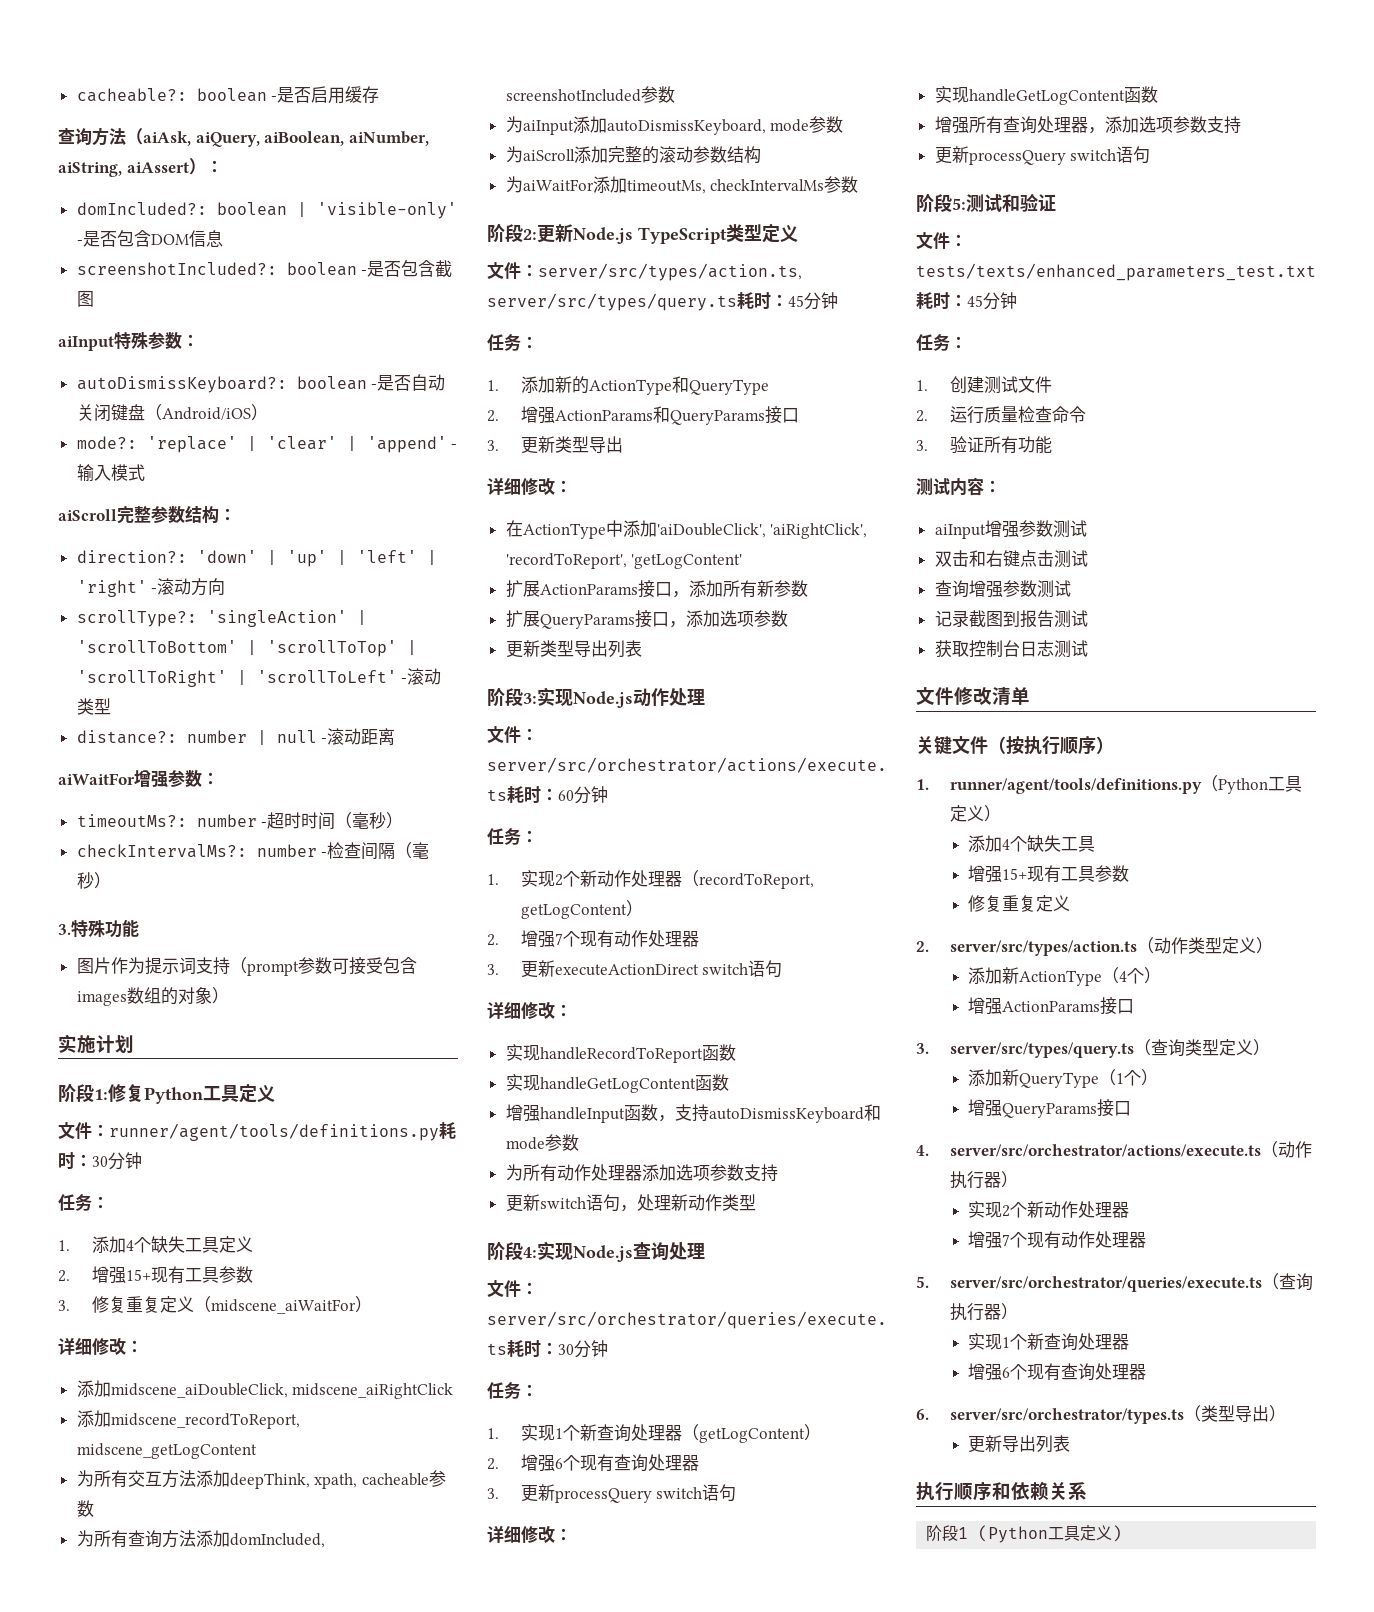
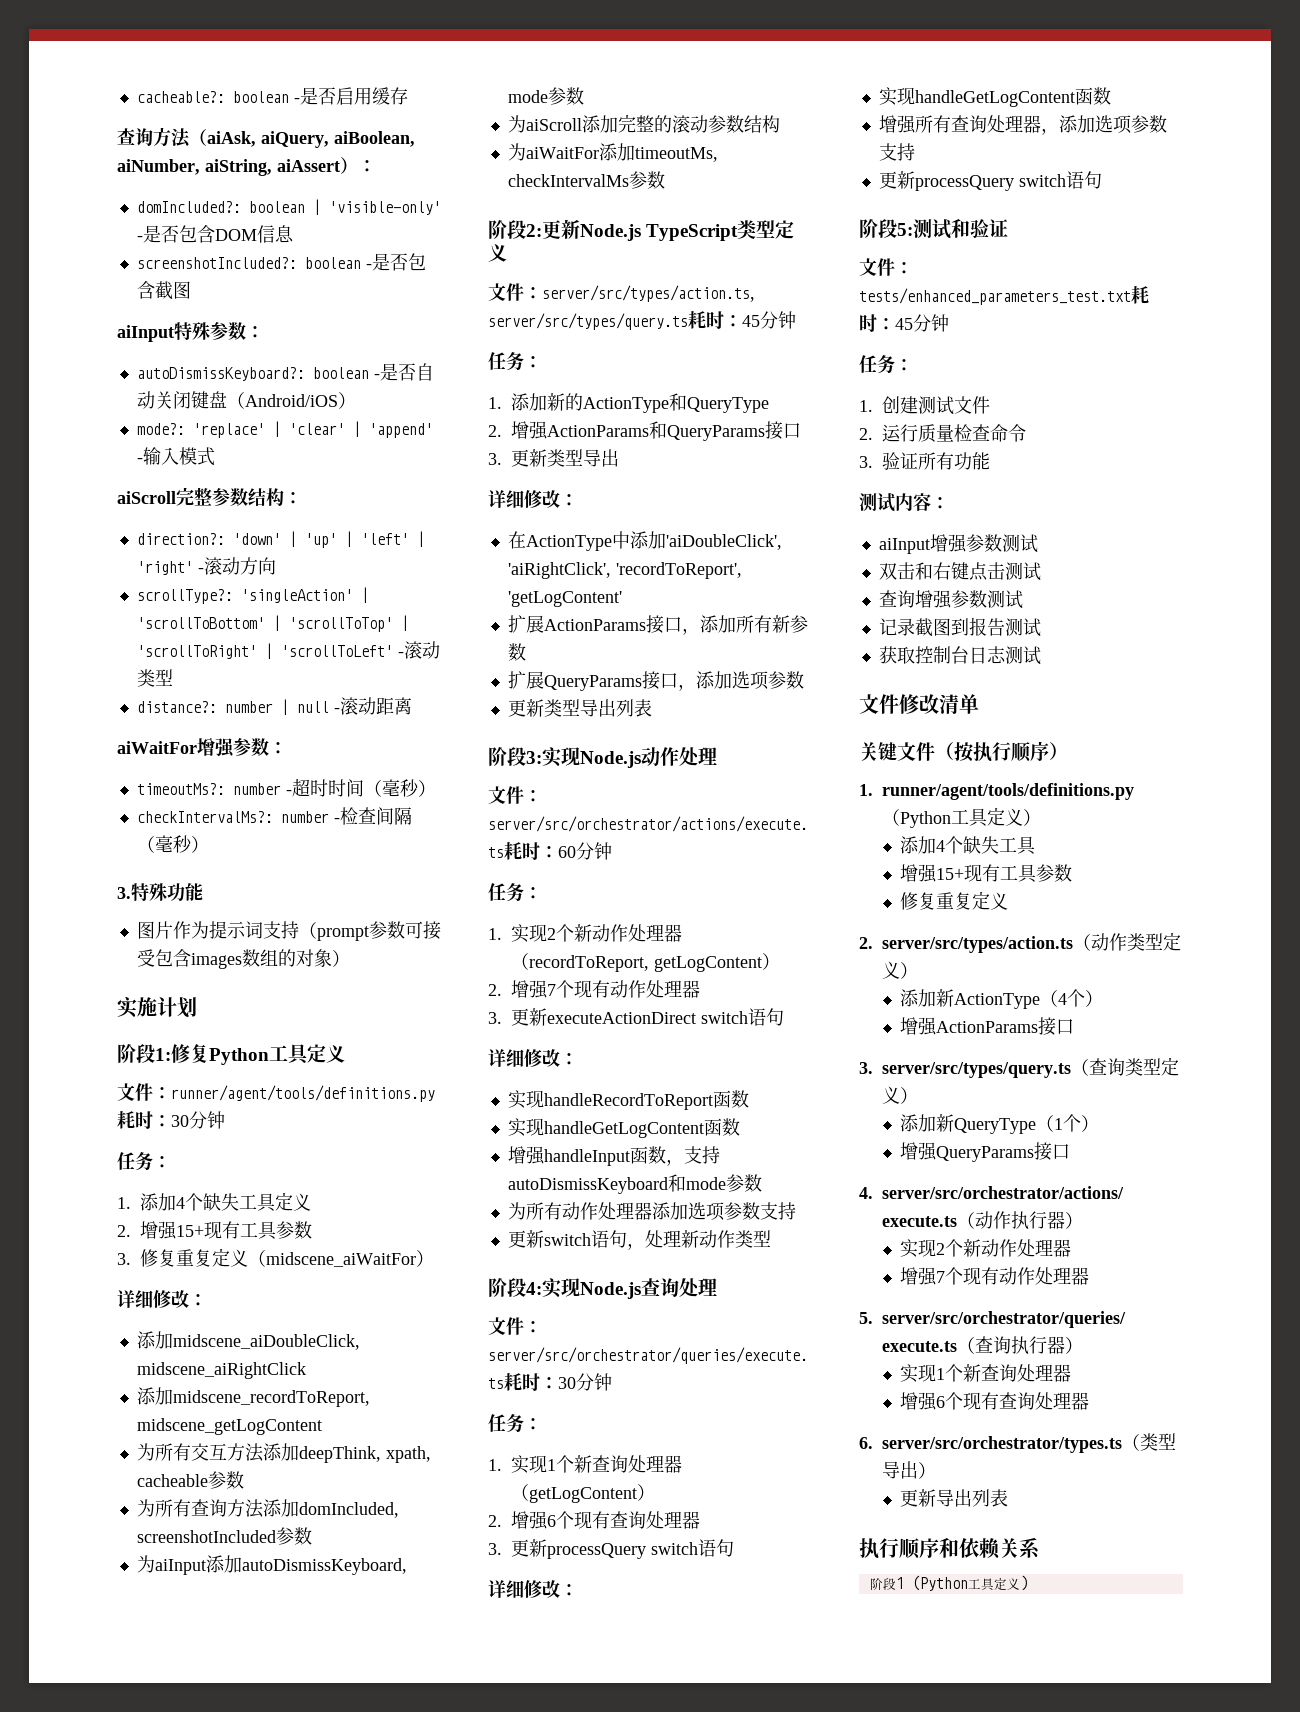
[916,263,1316,281] tests/texts/enhanced_parameters_test.txt -> [859,288,1131,305] tests/enhanced_parameters_test.txt

